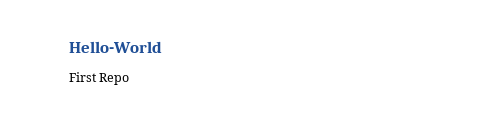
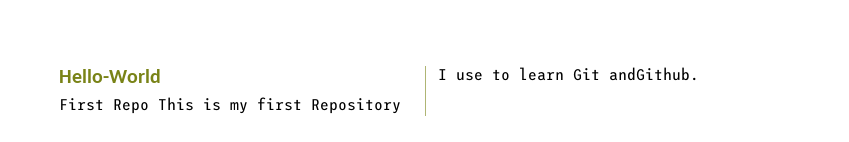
(130, 79) none -> [158,97,401,114] [438,67,699,81] This is my first Repository I use to learn Git andGithub.

